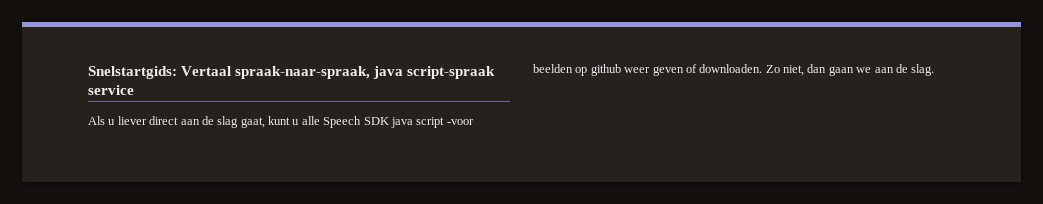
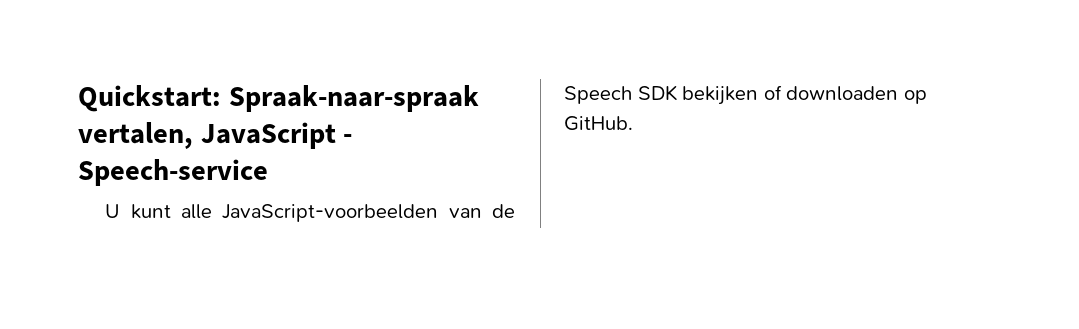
[88,66,496,79] [88,85,134,95] [88,116,474,128] [533,64,935,76] Snelstartgids: Vertaal spraak-naar-spraak, java script-spraak service // Als u liever direct aan de slag gaat, kunt u alle Speech SDK java script -voor beelden op github weer geven of downloaden. Zo niet, dan gaan we aan de slag. -> [78,85,479,112] [78,122,353,149] [78,159,268,186] [105,204,515,222] [564,85,927,105] [564,116,633,131] Quickstart: Spraak-naar-spraak vertalen, JavaScript - Speech-service // U kunt alle JavaScript-voorbeelden van de Speech SDK bekijken of downloaden op GitHub.

